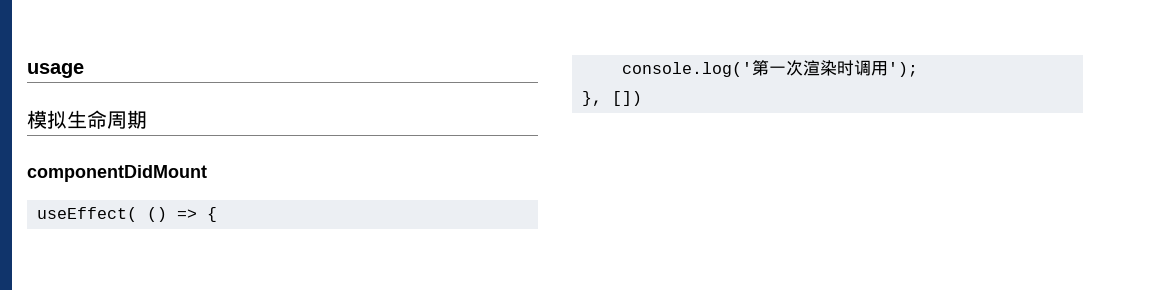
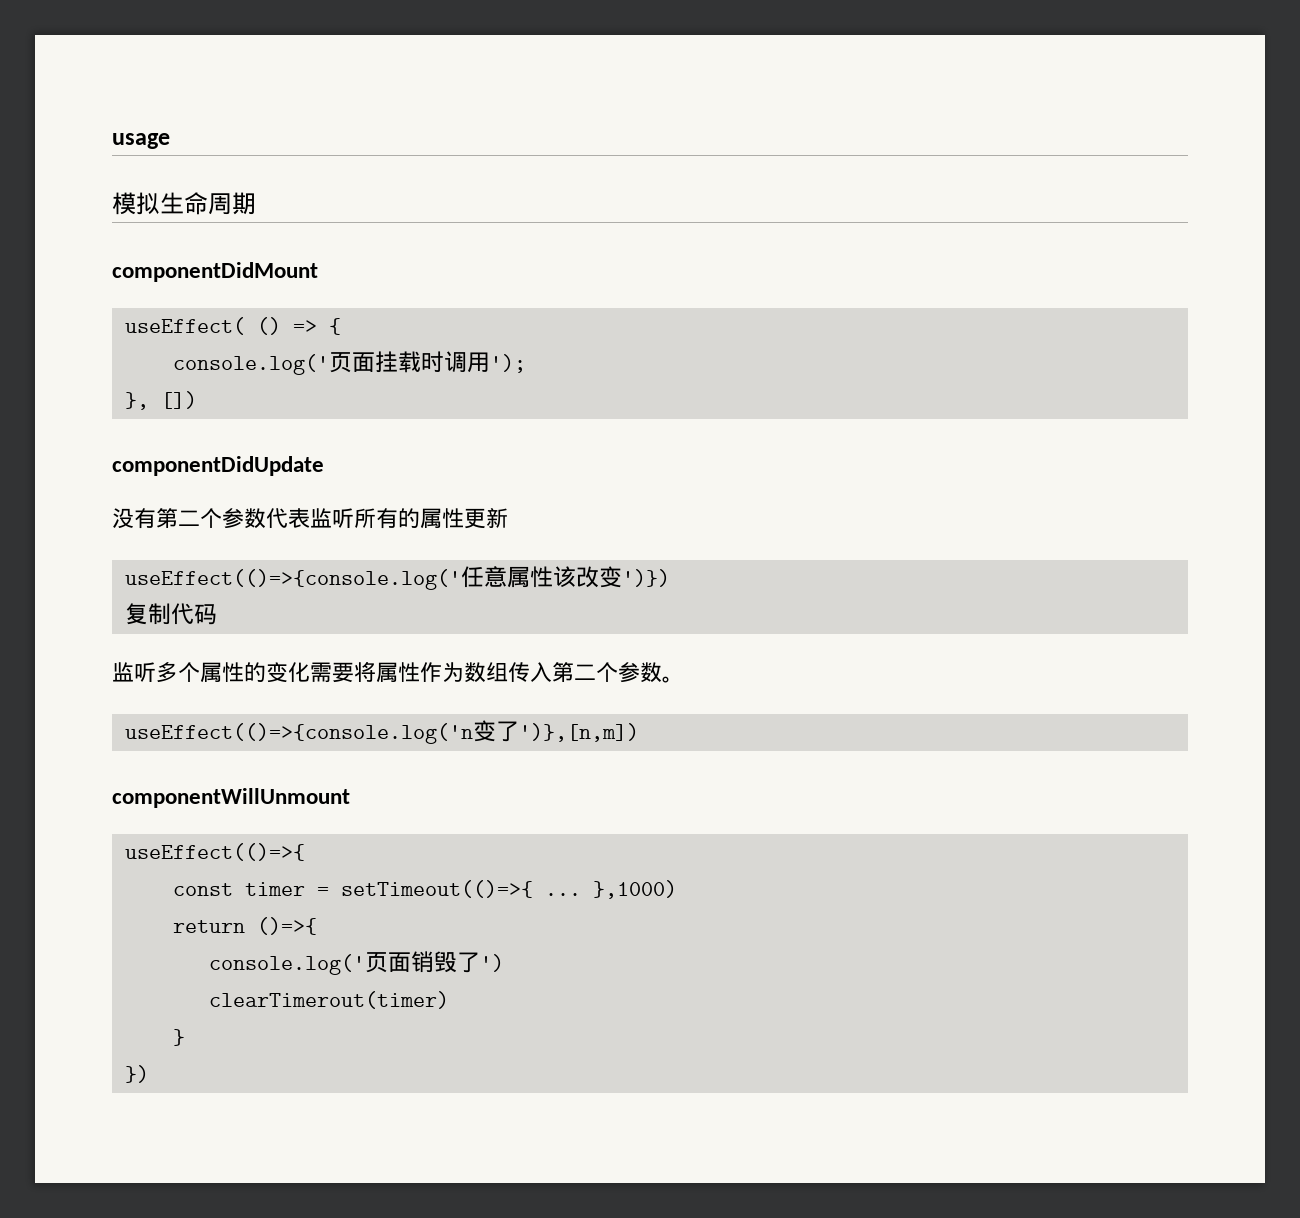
[751,60,837,76] 第一次渲染 -> [328,351,421,373] 页面挂载
(642, 98) none -> [112,456,324,476] [112,508,508,529] [124,566,670,590] [124,603,217,625] [112,661,684,683] [124,720,639,744] [112,788,350,808] [124,843,305,861] [172,880,677,899] [172,917,317,935] [208,951,504,975] [208,991,449,1009] [172,1029,185,1046] [124,1065,149,1083] // componentDidUpdate // 没有第二个参数代表监听所有的属性更新 // useEffect(()=>{console.log('任意属性该改变')}) // 复制代码 // 监听多个属性的变化需要将属性作为数组传入第二个参数。 // useEffect(()=>{console.log('n变了')},[n,m]) // componentWillUnmount // useEffect(()=>{ // const timer = setTimeout(()=>{ ... },1000) // return ()=>{ // console.log('页面销毁了') // clearTimerout(timer) // } // })

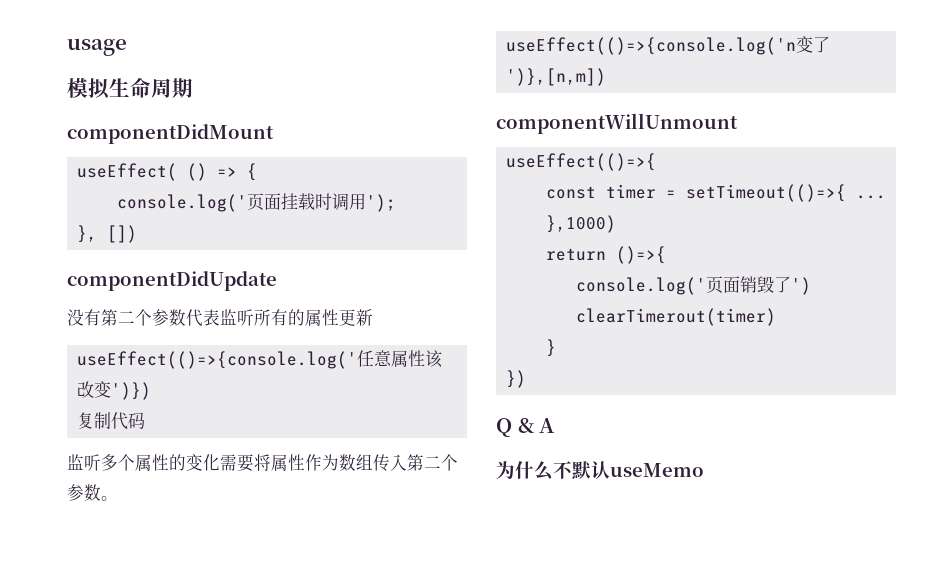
(149, 1074) none -> [496,418,556,437] [496,461,704,480] // Q & A // 为什么不默认useMemo

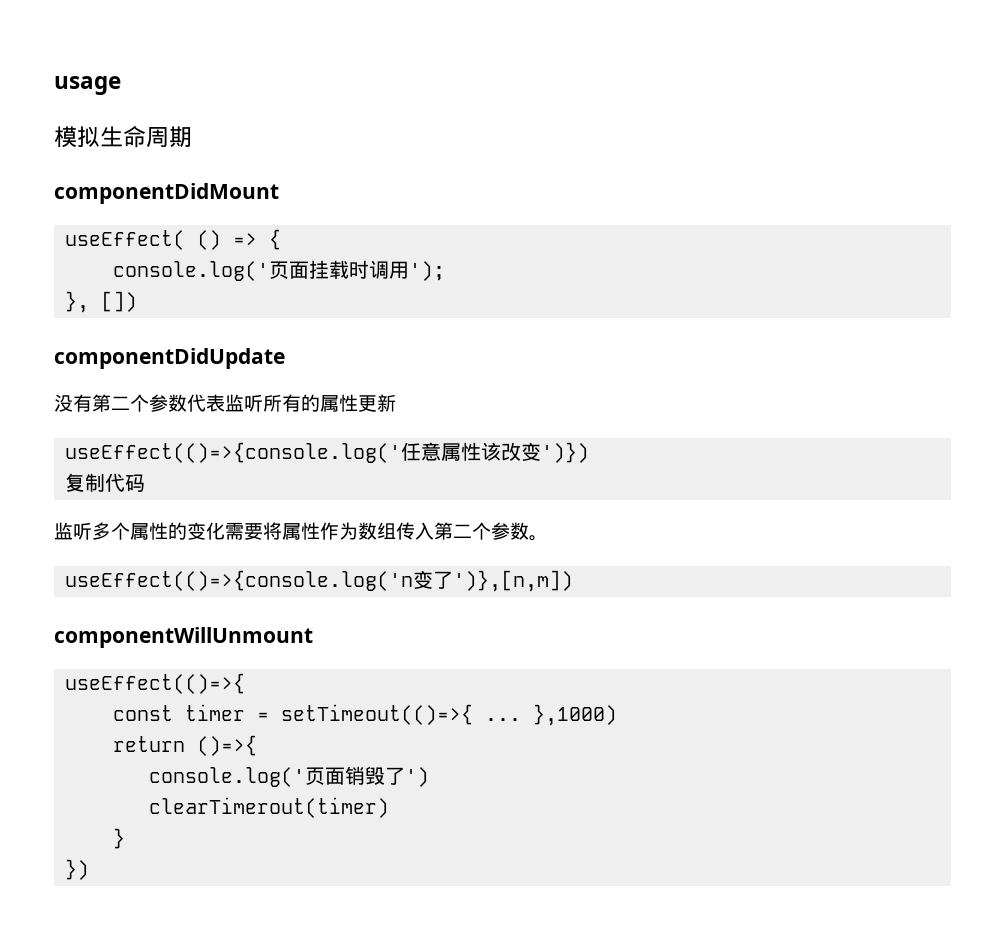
[496,418,556,437] [496,461,704,480] // Q & A // 为什么不默认useMemo -> (90, 869) none

